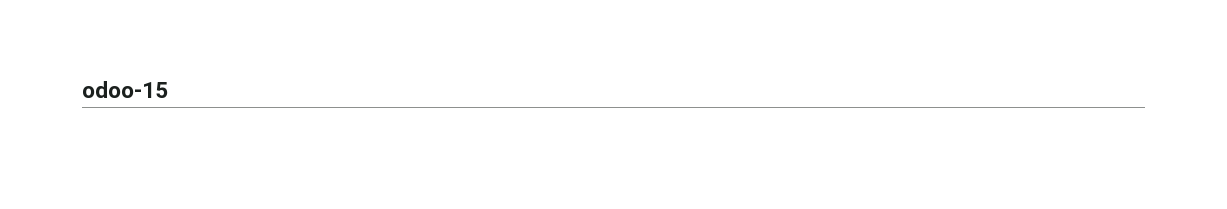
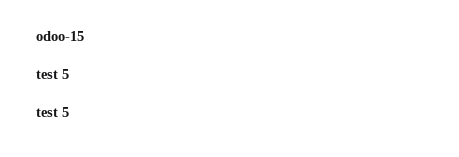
(168, 89) none -> [36,69,69,79] [36,107,69,117] // test 5 // test 5

